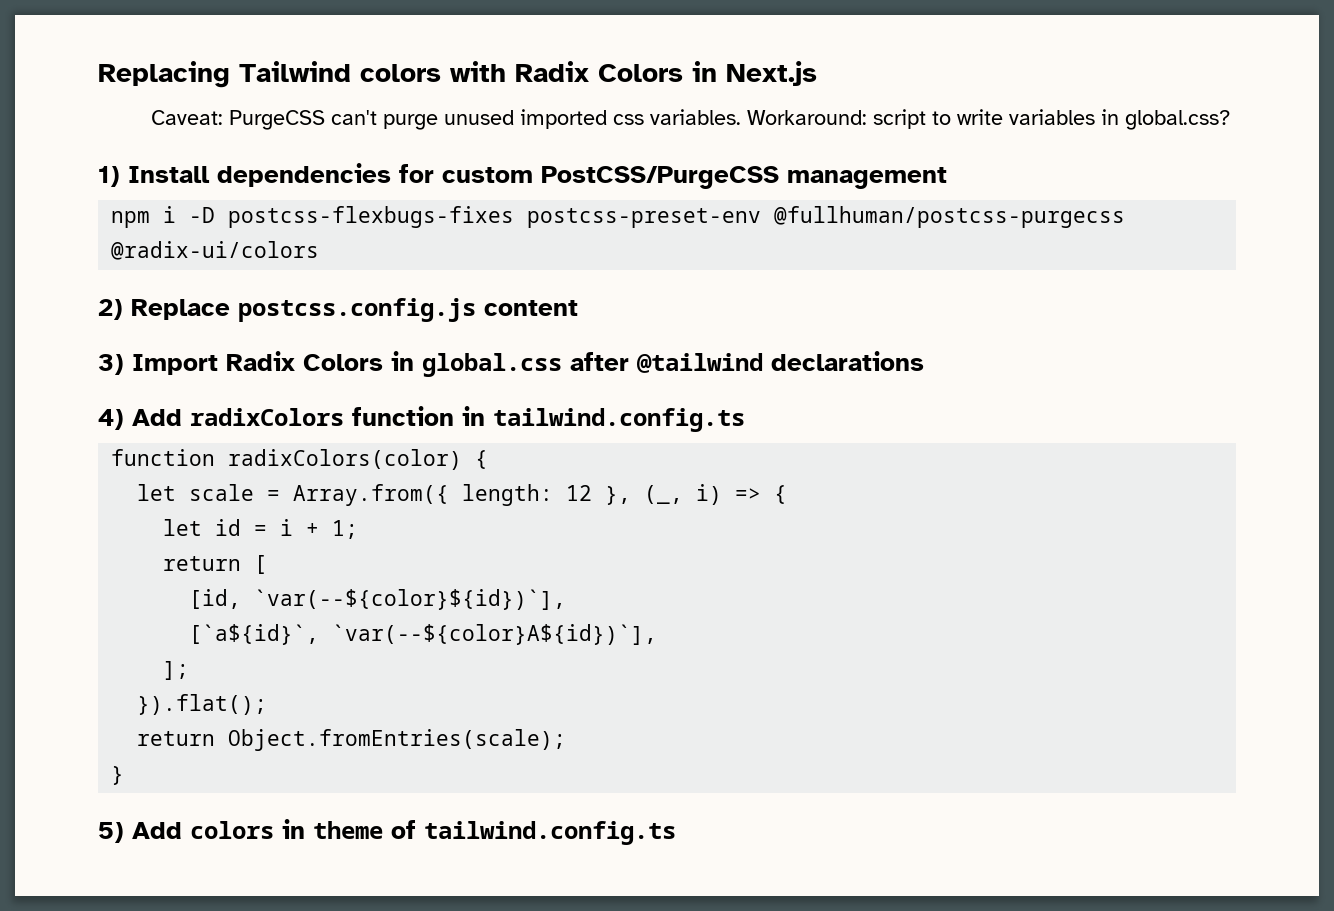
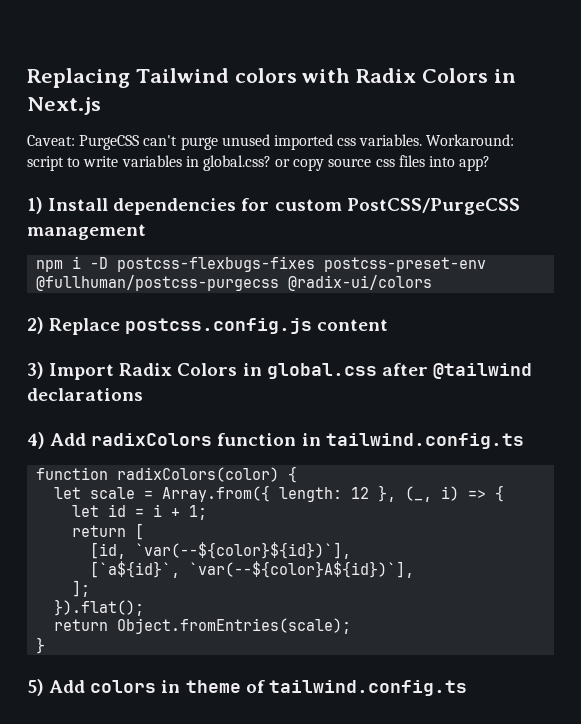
(1231, 120) none -> [275,155,491,171] or copy source css files into app?

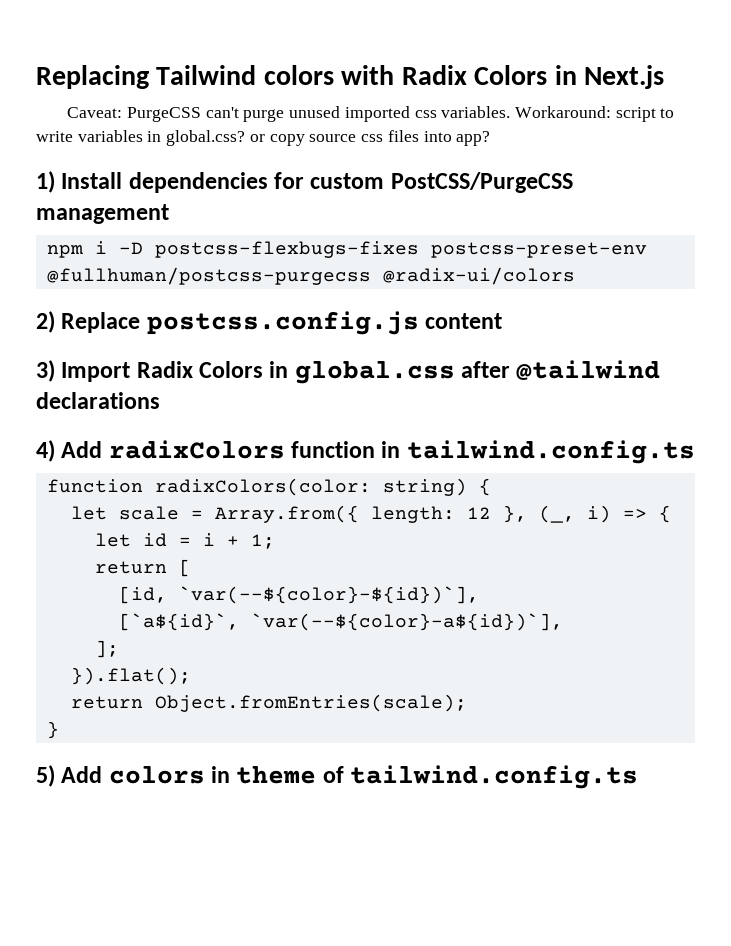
[117,467,280,482] radixColors(color) -> [154,478,467,496] radixColors(color: string)
[135,542,352,559] `var(--${color}${id})`], -> [178,586,479,604] `var(--${color}-${id})`],
[189,561,415,578] `var(--${color}A${id})`], -> [250,613,563,631] `var(--${color}-a${id})`],

